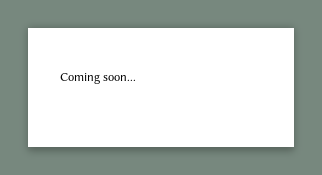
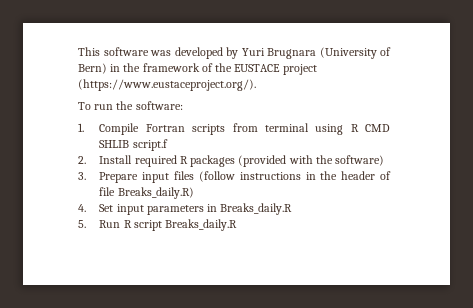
[60,73,137,84] Coming soon... -> [78,47,391,59] [78,63,317,75] [78,79,256,91] [78,101,183,110] [78,123,390,135] [99,139,168,151] [78,155,385,167] [78,171,391,183] [99,187,194,199] [78,203,293,215] [78,219,238,231] This software was developed by Yuri Brugnara (University of Bern) in the framework of the EUSTACE project (https://www.eustaceproject.org/). // To run the software: // 1. Compile Fortran scripts from terminal using R CMD SHLIB script.f // 2. Install required R packages (provided with the software) // 3. Prepare input files (follow instructions in the header of file Breaks_daily.R) // 4. Set input parameters in Breaks_daily.R // 5. Run R script Breaks_daily.R

